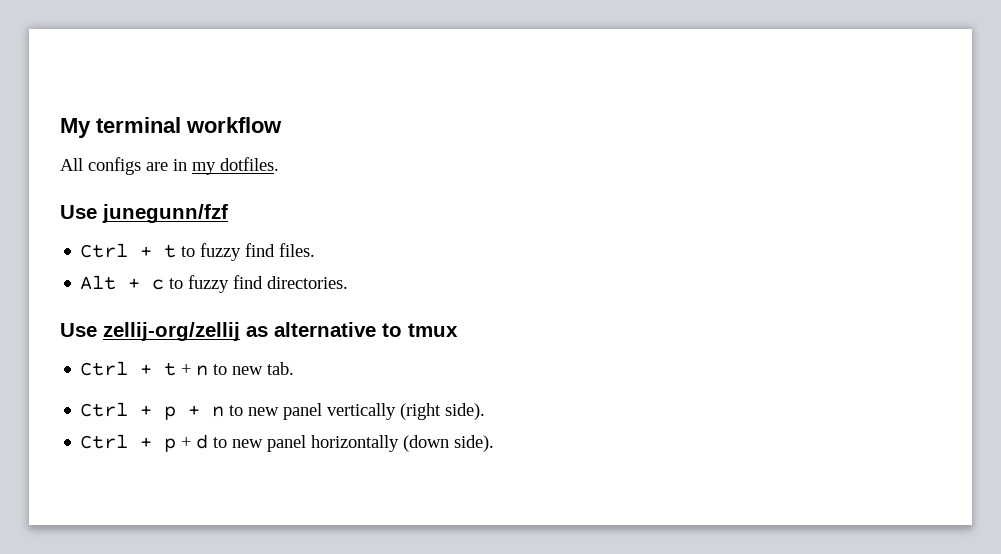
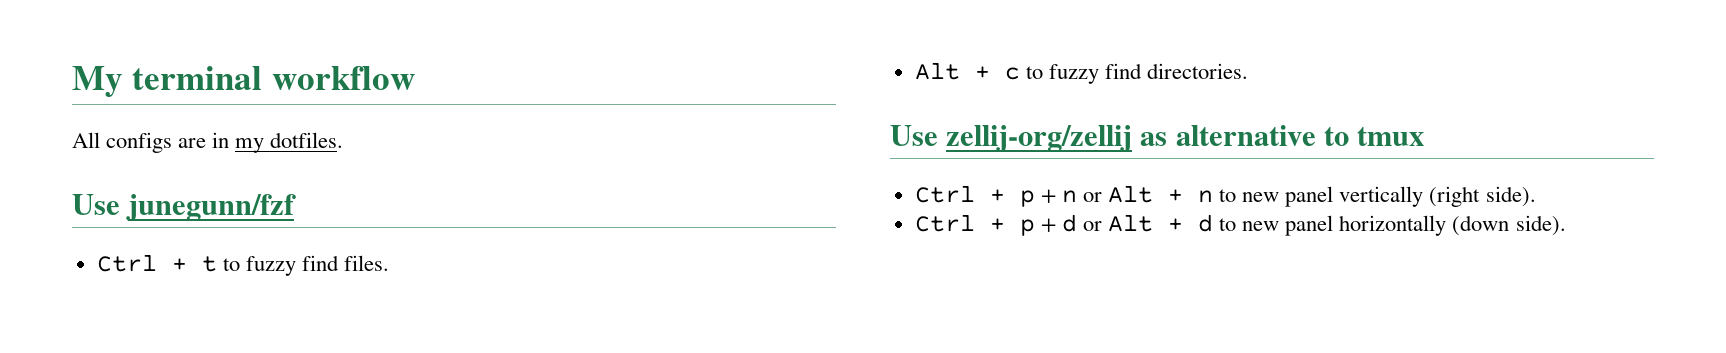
[164,362,295,376] [80,402,177,420] t + n to new tab. // Ctrl + p -> [1019,185,1154,207] p + n or Alt
(209, 441) none -> [1082,214,1214,232] or Alt + d

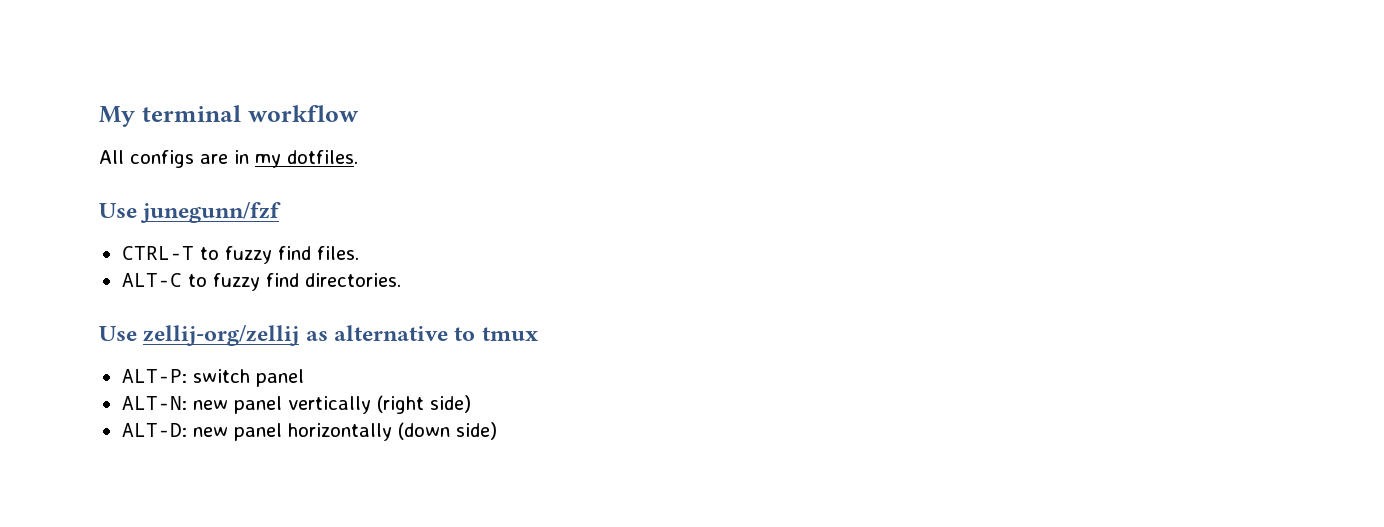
[96,254,217,272] Ctrl + t -> [121,246,194,260] CTRL-T
[914,62,1020,80] Alt + c -> [121,273,182,287] ALT-C
[914,185,1536,207] [914,214,1237,236] Ctrl + p + n or Alt + n to new panel vertically (right side). // Ctrl + p + d or Alt + d to -> [121,369,304,387] [121,395,471,414] [121,423,187,437] ALT-P: switch panel // ALT-N: new panel vertically (right side) // ALT-D:
[1515,215,1566,236] side). -> [455,422,497,440] side)

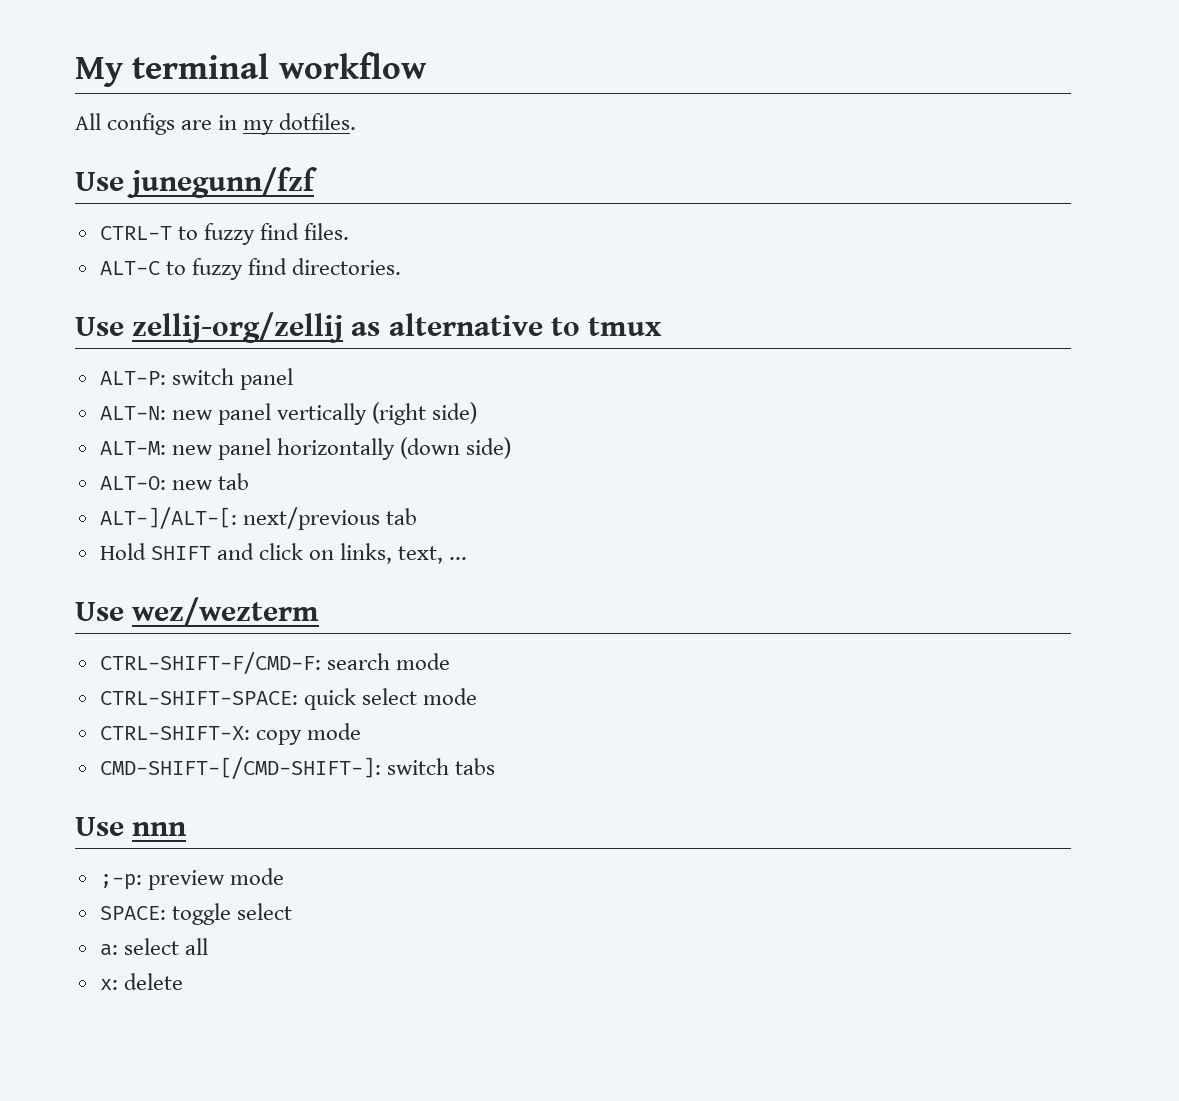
[121,423,187,437] ALT-D: -> [99,441,166,455] ALT-M:
(497, 431) none -> [99,473,249,490] [99,507,417,530] [99,543,468,564] [75,597,320,626] [99,652,450,674] [99,688,477,710] [99,723,361,745] [99,757,495,779] [75,817,188,836] [99,868,284,890] [99,903,292,925] [99,938,208,956] [99,973,183,990] // ALT-O: new tab // ALT-]/ALT-[: next/previous tab // Hold SHIFT and click on links, text, ... // Use wez/wezterm // CTRL-SHIFT-F/CMD-F: search mode // CTRL-SHIFT-SPACE: quick select mode // CTRL-SHIFT-X: copy mode // CMD-SHIFT-[/CMD-SHIFT-]: switch tabs // Use nnn // ;-p: preview mode // SPACE: toggle select // a: select all // x: delete

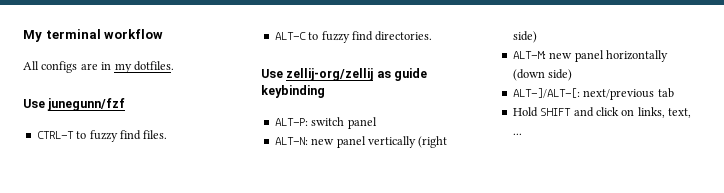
[388,313,663,336] alternative to tmux -> [394,68,428,81] [261,85,325,98] guide keybinding
[99,473,249,490] // ALT-O: new tab -> (573, 75) none
[75,597,320,626] [99,652,450,674] [99,688,477,710] [99,723,361,745] [99,757,495,779] [75,817,188,836] [99,868,284,890] [99,903,292,925] [99,938,208,956] [99,973,183,990] // Use wez/wezterm // CTRL-SHIFT-F/CMD-F: search mode // CTRL-SHIFT-SPACE: quick select mode // CTRL-SHIFT-X: copy mode // CMD-SHIFT-[/CMD-SHIFT-]: switch tabs // Use nnn // ;-p: preview mode // SPACE: toggle select // a: select all // x: delete -> (522, 134) none

